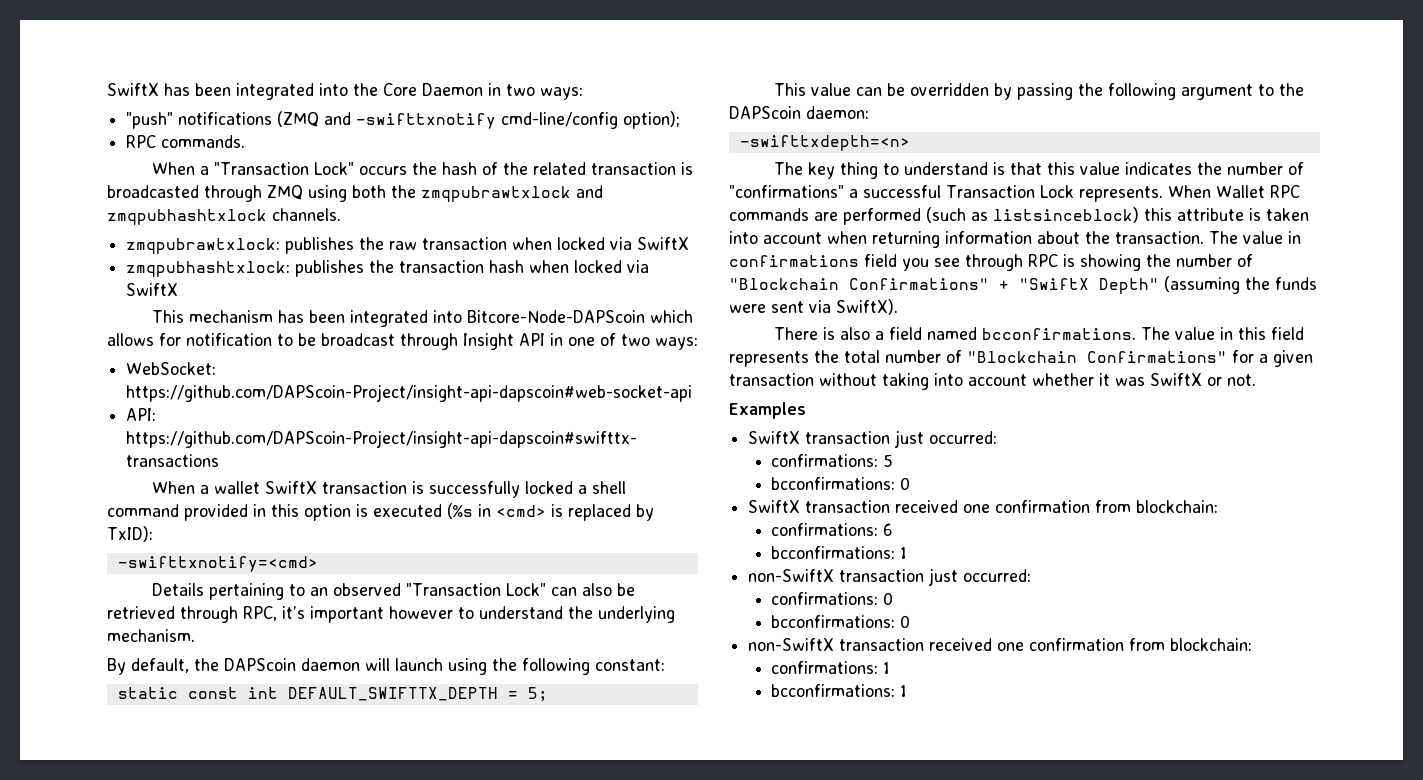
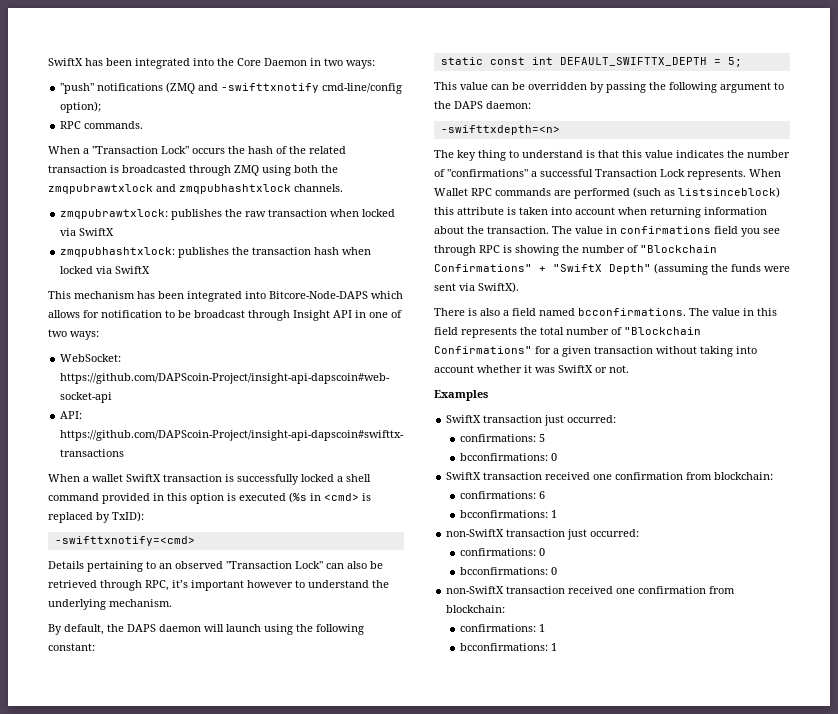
[466,310,645,323] Bitcore-Node-DAPScoin -> [269,291,368,299] Bitcore-Node-DAPS
[224,658,296,671] DAPScoin -> [127,624,156,632] DAPS
[729,106,801,119] DAPScoin -> [454,101,483,109] DAPS

